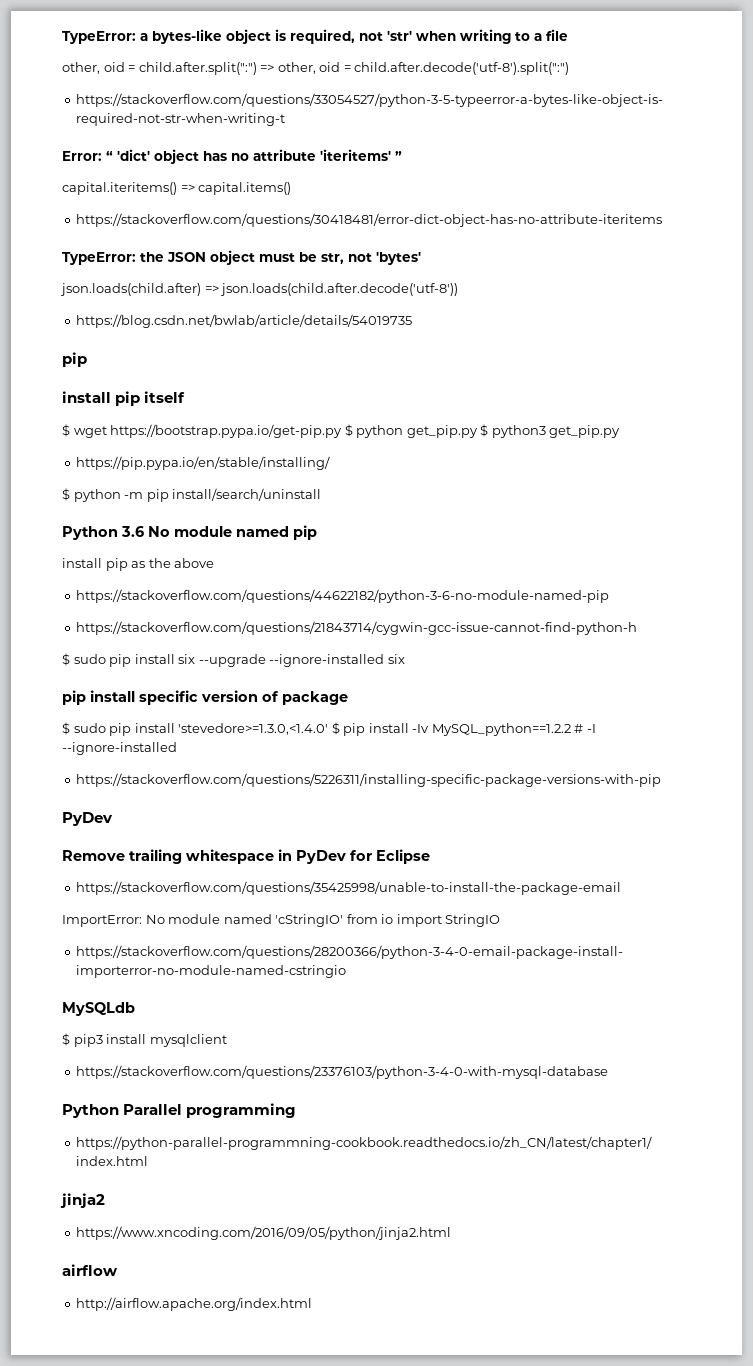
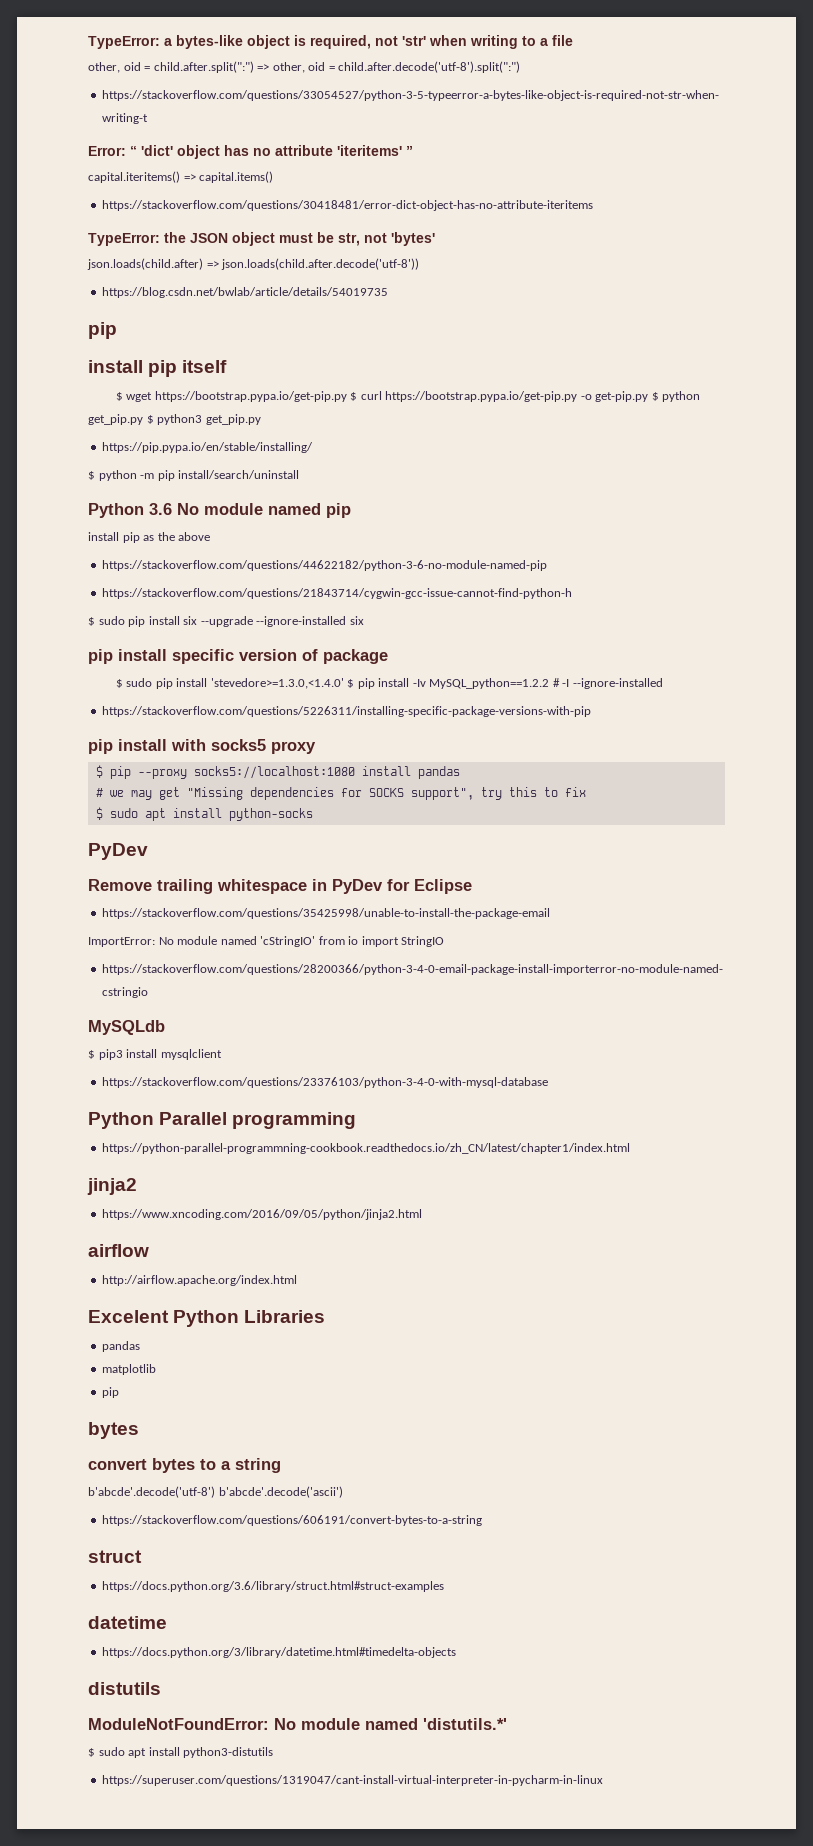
(353, 430) none -> [360,391,659,402] curl https://bootstrap.pypa.io/get-pip.py -o get-pip.py $
(662, 780) none -> [88,739,316,754] [95,765,460,779] [95,787,586,800] [95,807,313,821] // pip install with socks5 proxy // $ pip --proxy socks5://localhost:1080 install pandas // # we may get "Missing dependencies for SOCKS support", try this to fix // $ sudo apt install python-socks
(313, 1304) none -> [88,1310,326,1327] [102,1341,141,1352] [102,1364,157,1375] [102,1387,120,1398] [88,1422,139,1439] [88,1458,281,1473] [88,1486,343,1498] [102,1515,483,1526] [88,1550,142,1563] [102,1581,445,1592] [88,1616,167,1629] [102,1647,457,1658] [88,1682,161,1695] [88,1718,507,1730] [88,1747,274,1758] [102,1775,604,1786] // Excelent Python Libraries // pandas // matplotlib // pip // bytes // convert bytes to a string // b'abcde'.decode('utf-8') b'abcde'.decode('ascii') // https://stackoverflow.com/questions/606191/convert-bytes-to-a-string // struct // https://docs.python.org/3.6/library/struct.html#struct-examples // datetime // https://docs.python.org/3/library/datetime.html#timedelta-objects // distutils // ModuleNotFoundError: No module named 'distutils.*' // $ sudo apt install python3-distutils // https://superuser.com/questions/1319047/cant-install-virtual-interpreter-in-pycharm-in-linux

